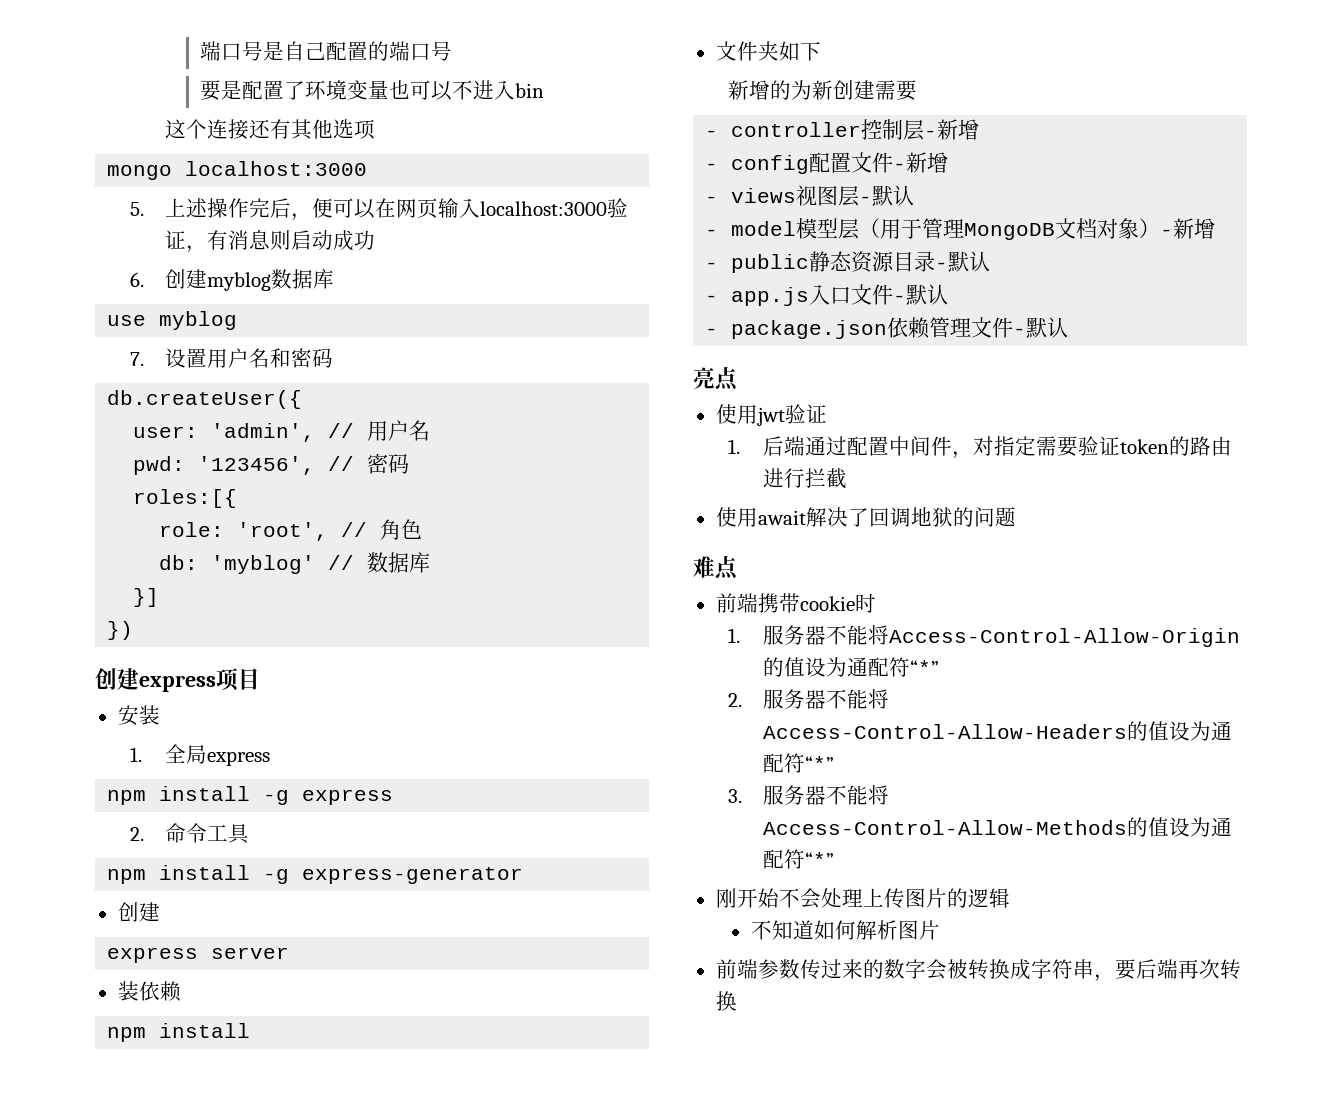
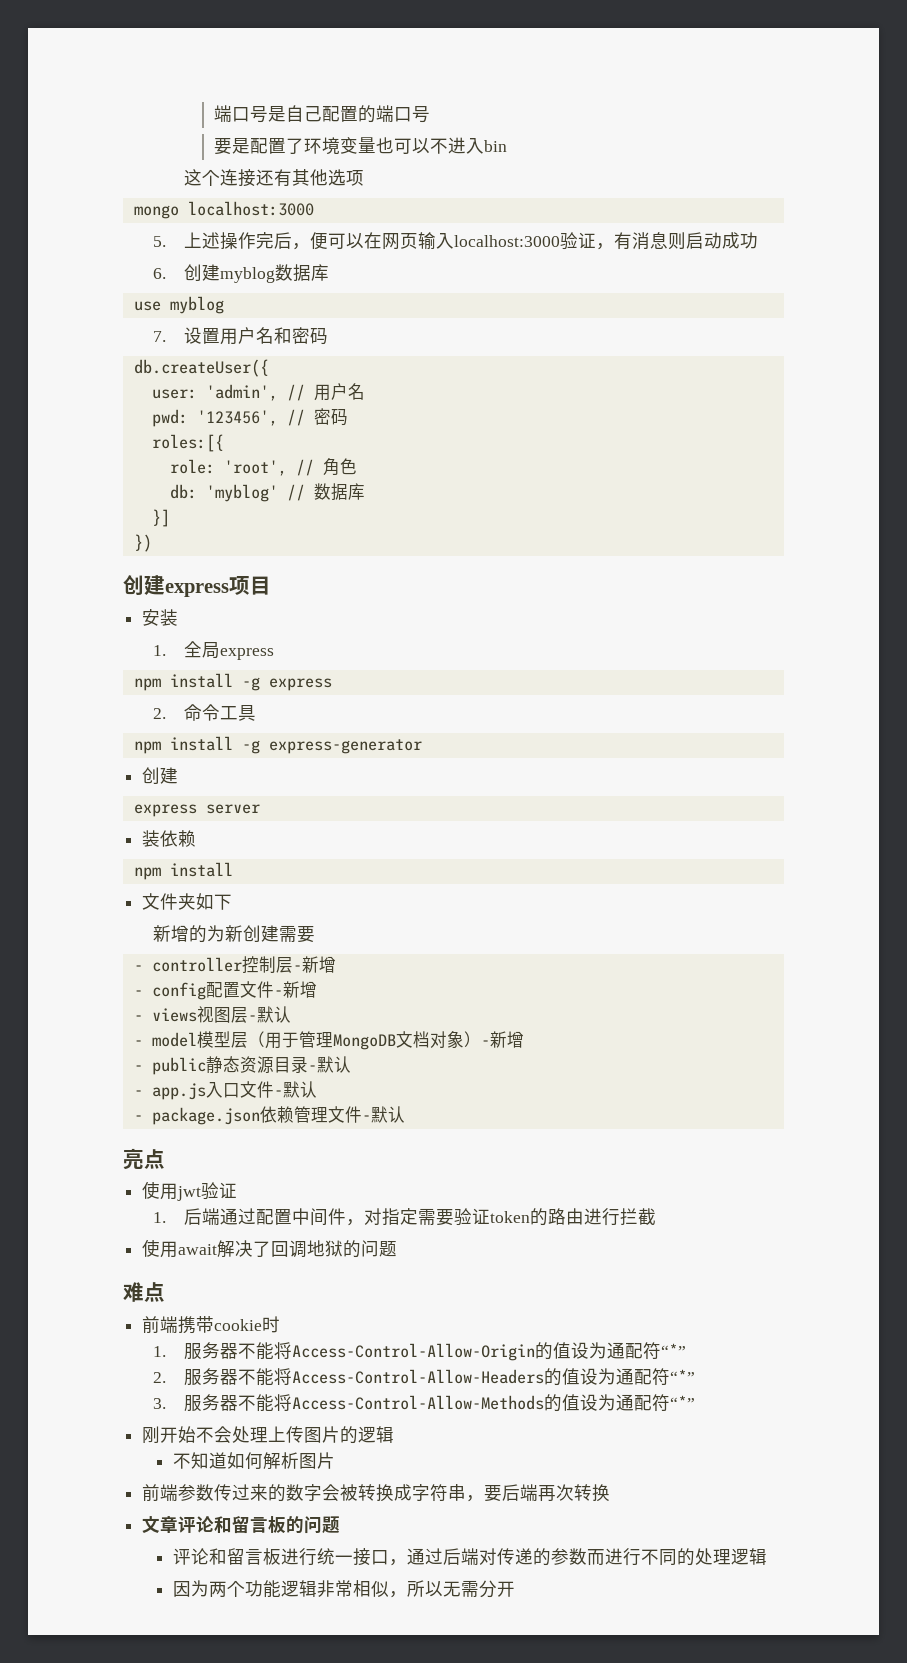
(737, 1001) none -> [142,1516,341,1534] [172,1548,767,1566] [172,1580,515,1598] // 文章评论和留言板的问题 // 评论和留言板进行统一接口，通过后端对传递的参数而进行不同的处理逻辑 // 因为两个功能逻辑非常相似，所以无需分开

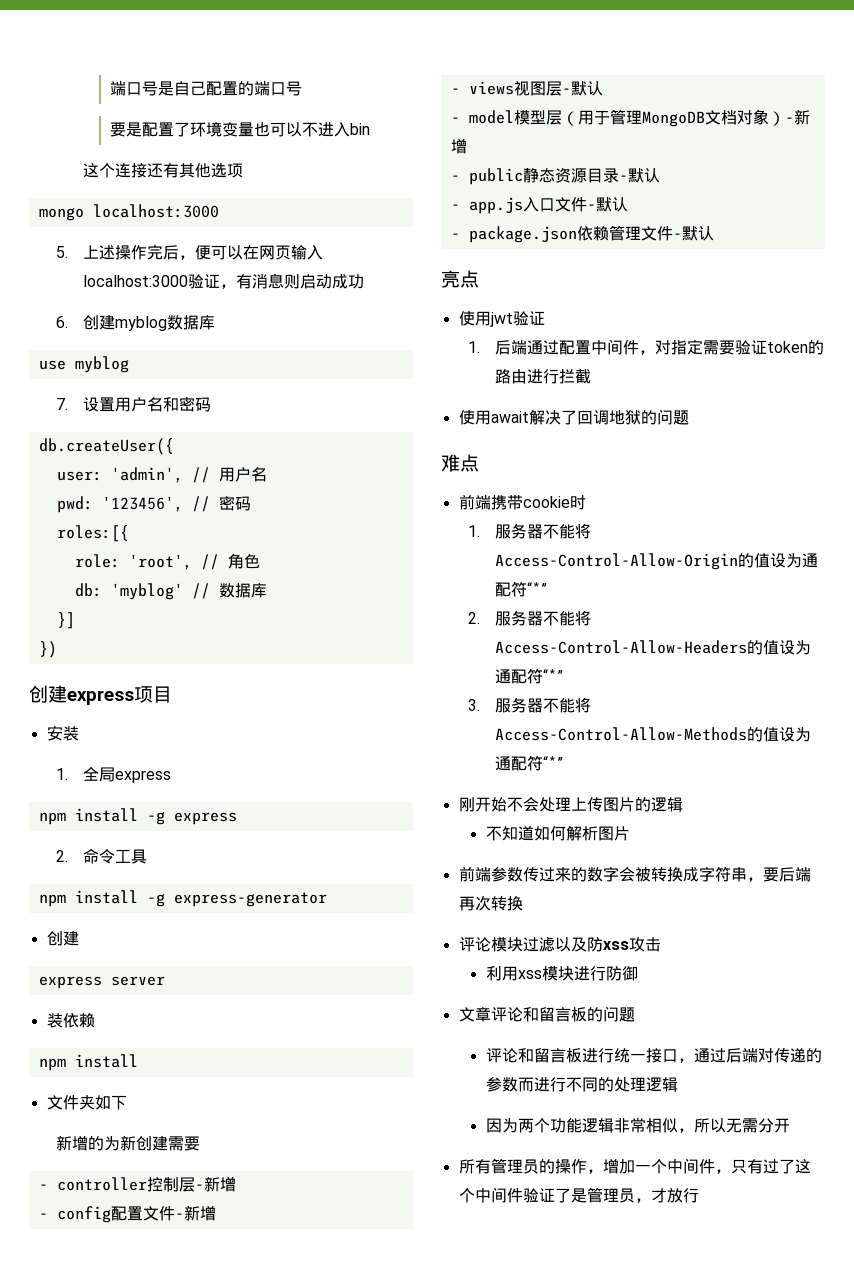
(611, 1493) none -> [458,936,661,952] [485,966,638,981] // 评论模块过滤以及防xss攻击 // 利用xss模块进行防御
(515, 1589) none -> [458,1158,811,1174] [458,1187,699,1203] // 所有管理员的操作，增加一个中间件，只有过了这个中间件验证了是管理员，才放行

